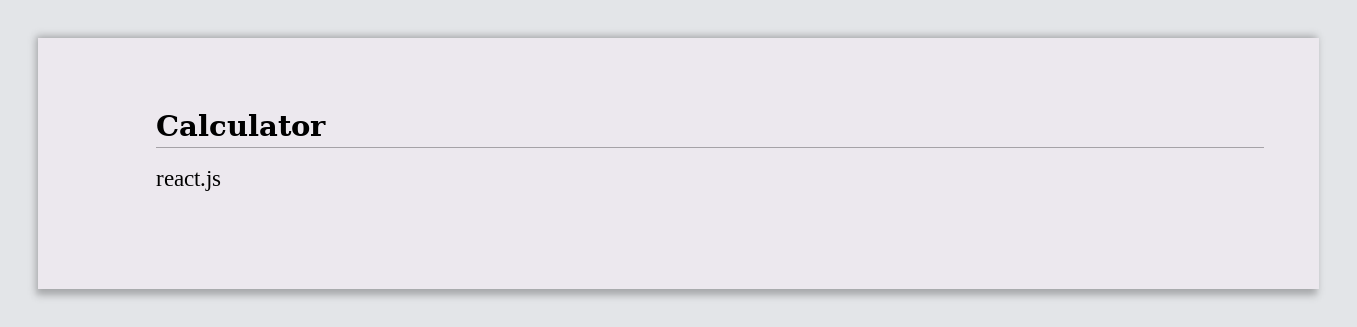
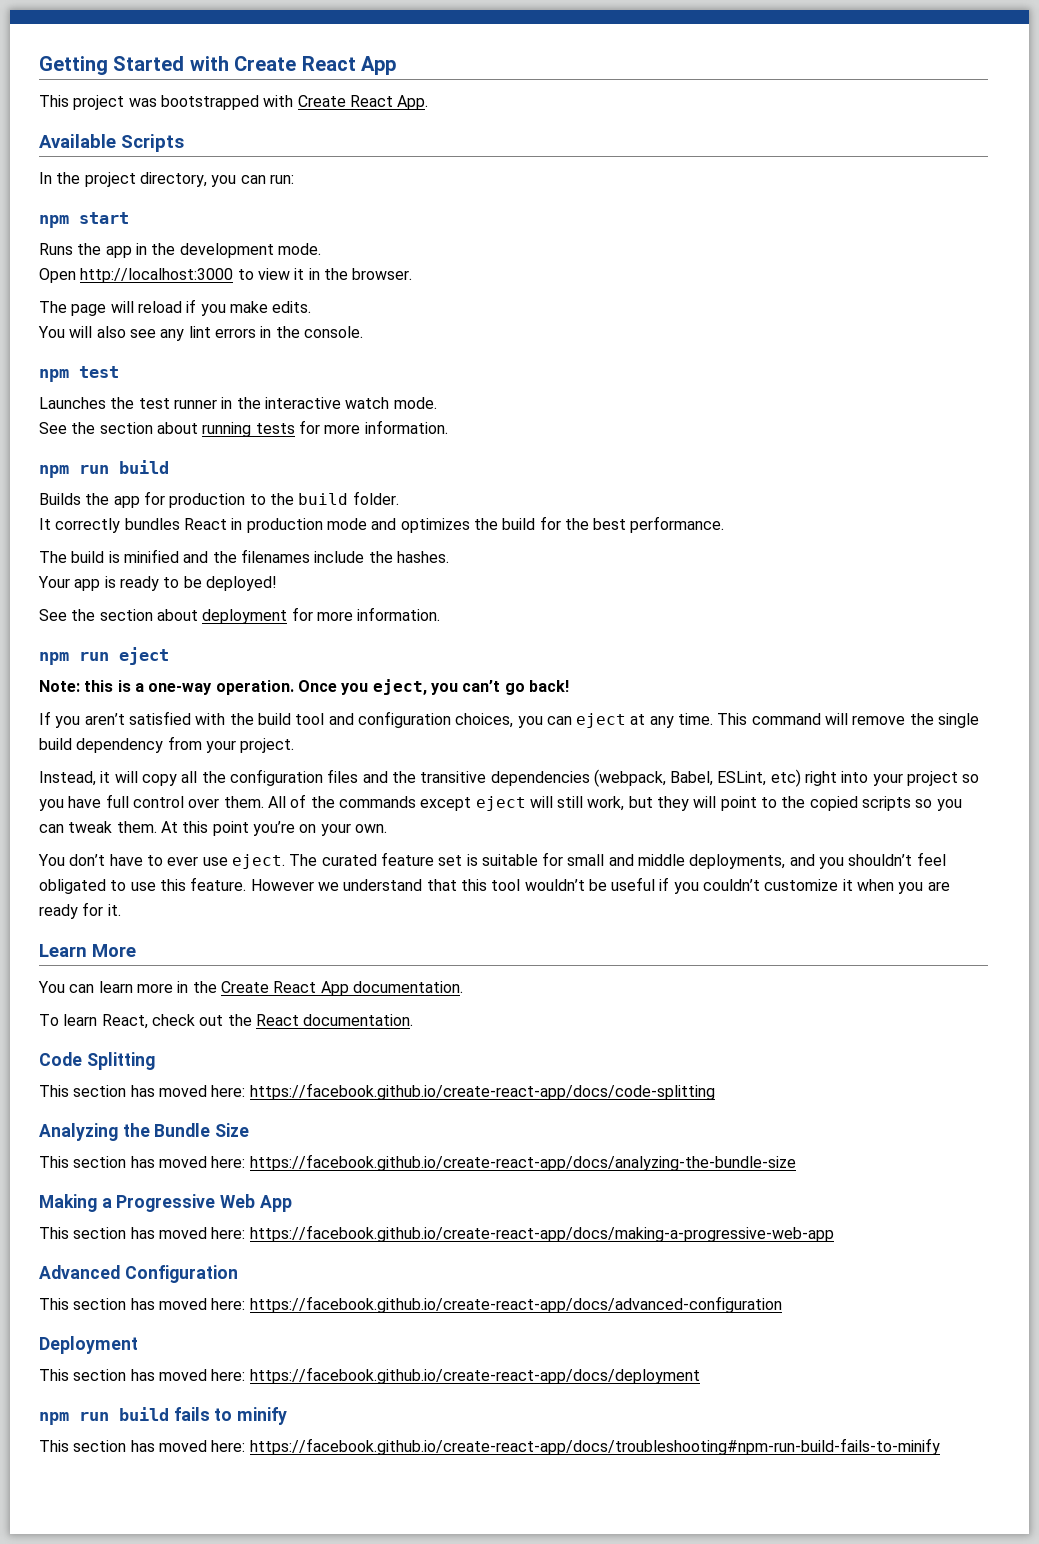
[156,114,326,136] [156,171,221,191] Calculator // react.js -> [39,56,396,75] [39,95,429,110] [39,134,184,152] [39,172,294,187] [39,212,129,228] [39,243,321,258] [39,268,413,283] [39,299,312,316] [38,326,363,341] [39,366,119,382] [39,397,437,409] [39,420,448,437] [39,460,169,478] [39,491,399,508] [39,516,725,533] [39,549,449,563] [38,576,277,591] [39,607,441,624] [39,647,169,665] [39,679,569,695] [39,711,980,728] [39,736,295,753] [39,769,980,787] [39,794,962,811] [39,821,387,836] [38,852,946,869] [39,877,950,894] [39,902,121,919] [39,944,136,957] [38,981,463,996] [39,1014,414,1029] [39,1052,155,1070] [39,1083,715,1100] [39,1123,250,1141] [39,1154,796,1171] [39,1194,292,1212] [39,1225,834,1242] [39,1265,238,1283] [39,1296,782,1313] [39,1336,138,1354] [39,1367,700,1384] [39,1407,288,1425] [39,1438,940,1455] Getting Started with Create React App // This project was bootstrapped with Create React App. // Available Scripts // In the project directory, you can run: // npm start // Runs the app in the development mode. // Open http://localhost:3000 to view it in the browser. // The page will reload if you make edits. // You will also see any lint errors in the console. // npm test // Launches the test runner in the interactive watch mode. // See the section about running tests for more information. // npm run build // Builds the app for production to the build folder. // It correctly bundles React in production mode and optimizes the build for the best performance. // The build is minified and the filenames include the hashes. // Your app is ready to be deployed! // See the section about deployment for more information. // npm run eject // Note: this is a one-way operation. Once you eject, you can’t go back! // If you aren’t satisfied with the build tool and configuration choices, you can eject at any time. This command will remove the single build dependency from your project. // Instead, it will copy all the configuration files and the transitive dependencies (webpack, Babel, ESLint, etc) right into your project so you have full control over them. All of the commands except eject will still work, but they will point to the copied scripts so you can tweak them. At this point you’re on your own. // You don’t have to ever use eject. The curated feature set is suitable for small and middle deployments, and you shouldn’t feel obligated to use this feature. However we understand that this tool wouldn’t be useful if you couldn’t customize it when you are ready for it. // Learn More // You can learn more in the Create React App documentation. // To learn React, check out the React documentation. // Code Splitting // This section has moved here: https://facebook.github.io/create-react-app/docs/code-splitting // Analyzing the Bundle Size // This section has moved here: https://facebook.github.io/create-react-app/docs/analyzing-the-bundle-size // Making a Progressive Web App // This section has moved here: https://facebook.github.io/create-react-app/docs/making-a-progressive-web-app // Advanced Configuration // This section has moved here: https://facebook.github.io/create-react-app/docs/advanced-configuration // Deployment // This section has moved here: https://facebook.github.io/create-react-app/docs/deployment // npm run build fails to minify // This section has moved here: https://facebook.github.io/create-react-app/docs/troubleshooting#npm-run-build-fails-to-minify

